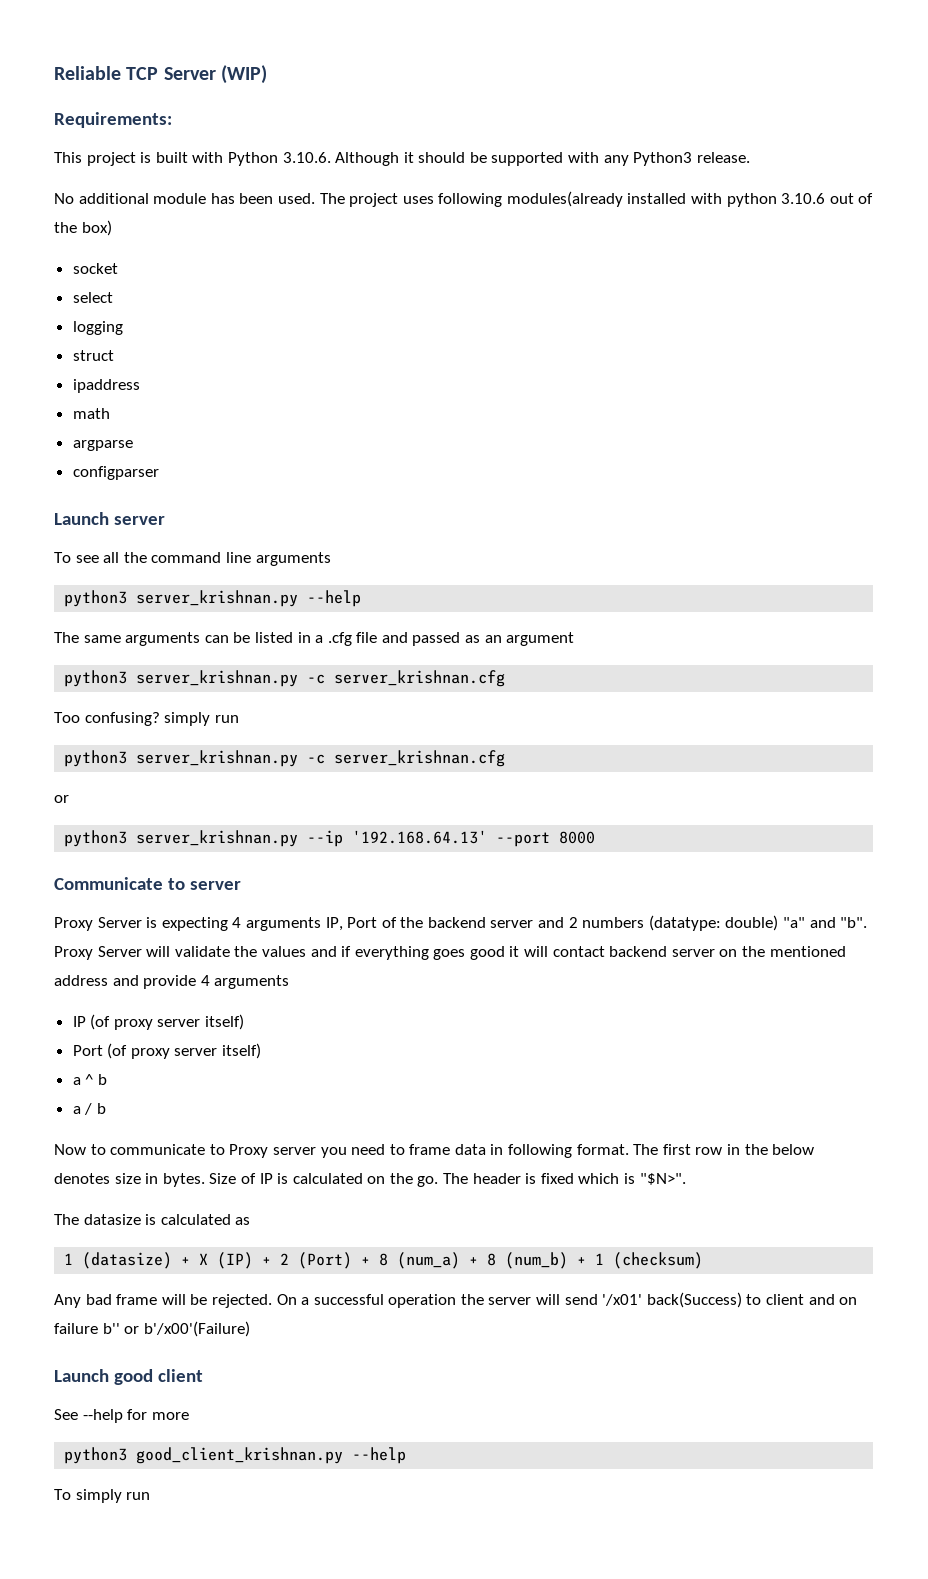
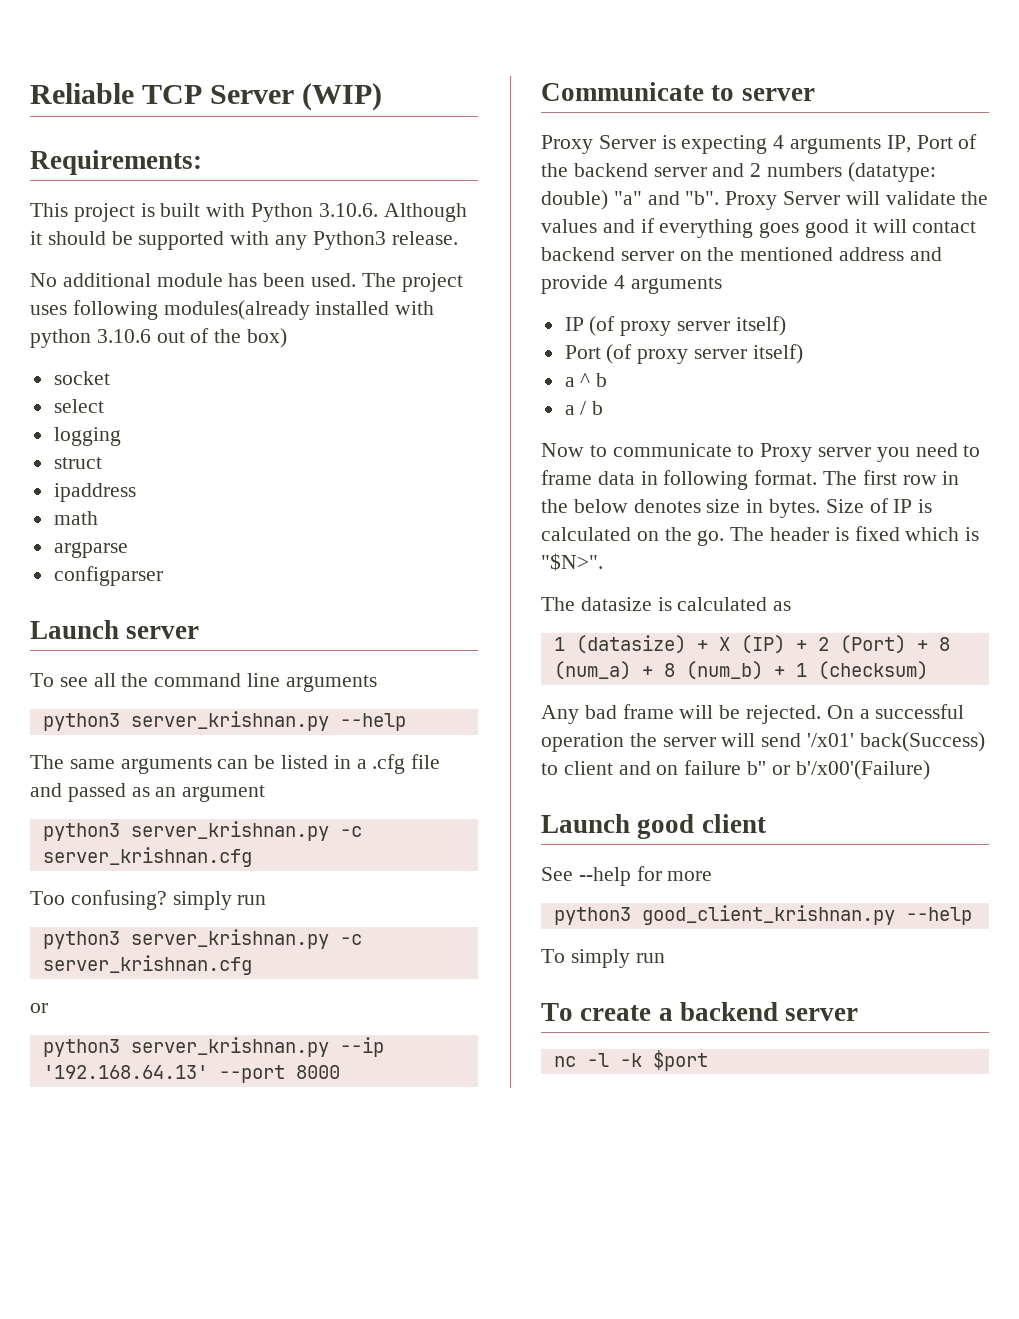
(151, 1496) none -> [541,1002,859,1021] [553,1050,708,1071] // To create a backend server // nc -l -k $port

